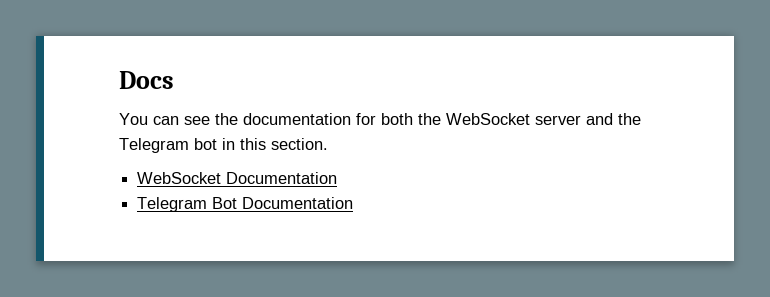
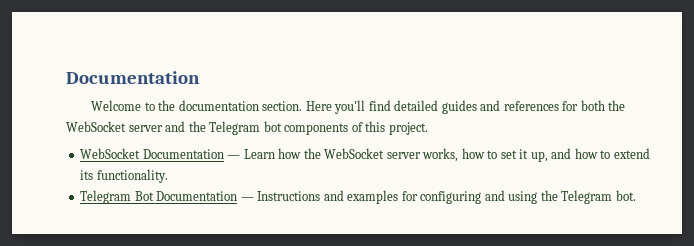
[119,71,174,89] [119,113,351,125] Docs // You can see the documentation -> [66,71,200,84] [91,100,559,114] Documentation // Welcome to the documentation section. Here you'll find detailed guides and references
[222,138,328,150] [137,172,338,184] [137,197,354,212] in this section. // WebSocket Documentation // Telegram Bot Documentation -> [284,121,428,135] [80,148,650,162] [80,169,168,183] [80,190,636,204] components of this project. // WebSocket Documentation — Learn how the WebSocket server works, how to set it up, and how to extend its functionality. // Telegram Bot Documentation — Instructions and examples for configuring and using the Telegram bot.

